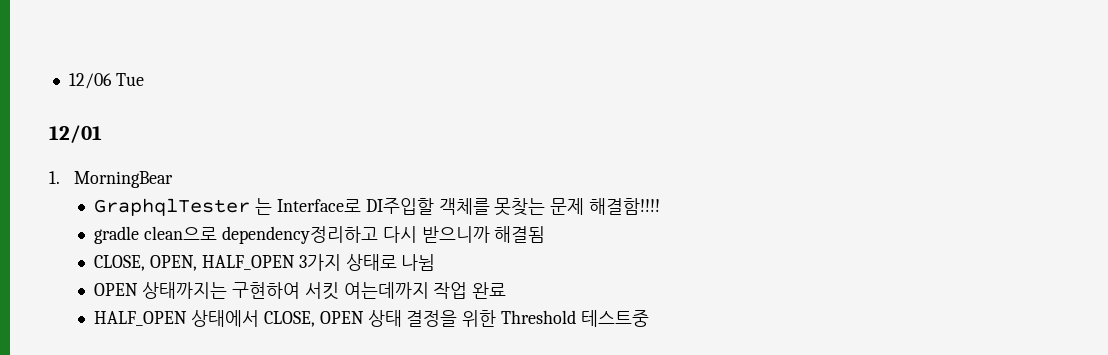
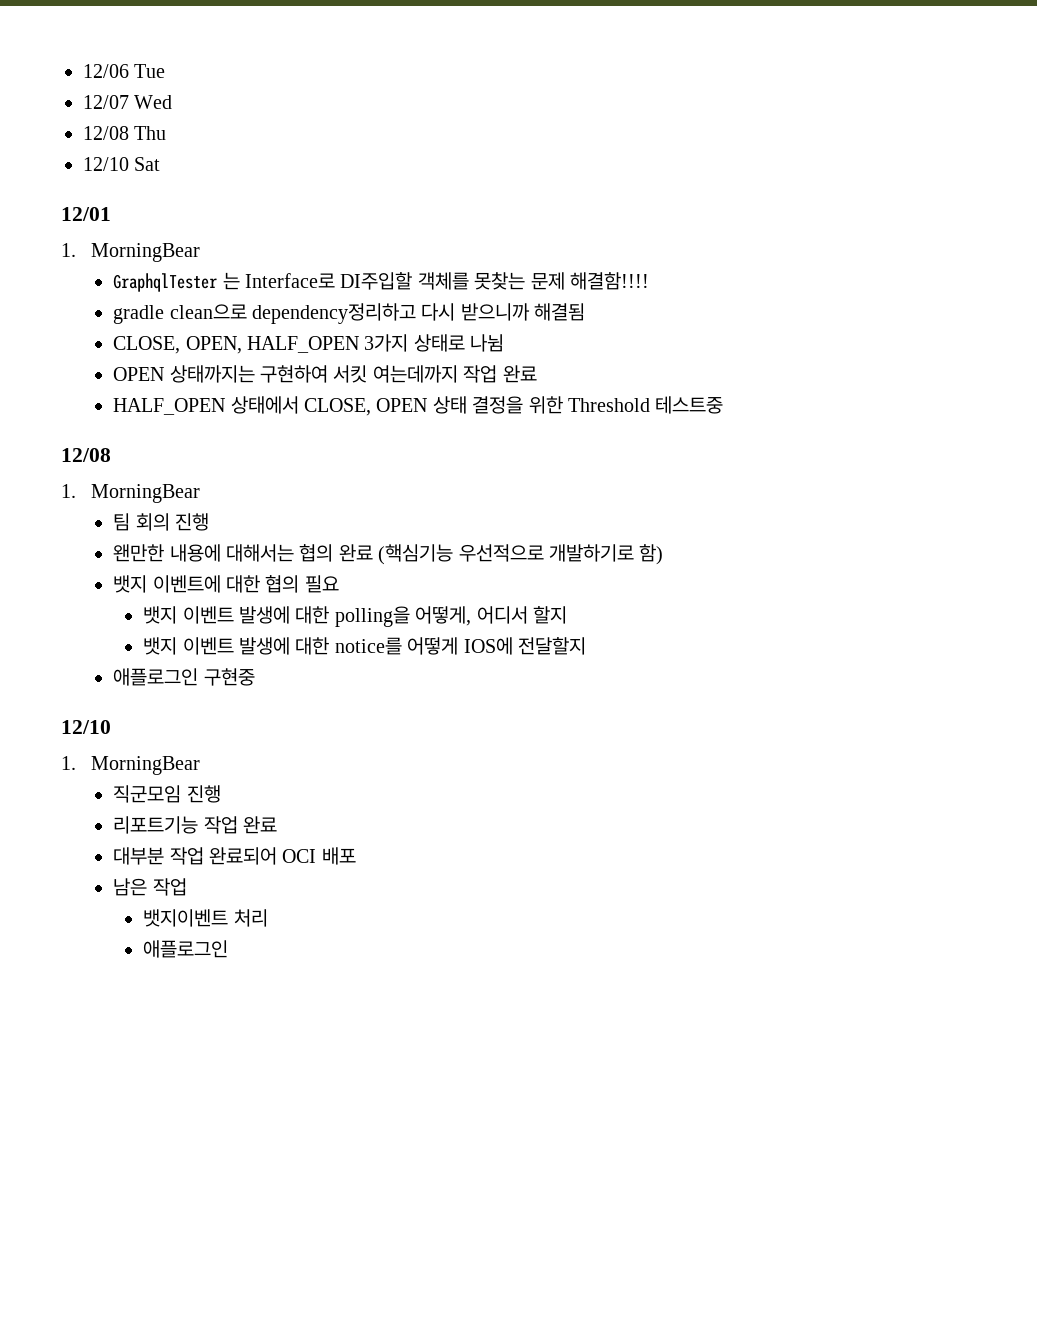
(144, 79) none -> [83,95,173,109] [83,126,167,140] [83,157,161,171] // 12/07 Wed // 12/08 Thu // 12/10 Sat
(650, 318) none -> [61,448,111,462] [61,484,201,503] [113,513,209,531] [113,544,664,565] [113,575,339,593] [143,606,568,627] [143,637,587,655] [113,668,255,686] [61,720,111,734] [61,756,201,775] [113,785,221,803] [113,816,277,834] [113,847,356,865] [113,878,187,896] [143,909,268,927] [143,940,229,958] // 12/08 // 1. MorningBear // 팀 회의 진행 // 왠만한 내용에 대해서는 협의 완료 (핵심기능 우선적으로 개발하기로 함) // 뱃지 이벤트에 대한 협의 필요 // 뱃지 이벤트 발생에 대한 polling을 어떻게, 어디서 할지 // 뱃지 이벤트 발생에 대한 notice를 어떻게 IOS에 전달할지 // 애플로그인 구현중 // 12/10 // 1. MorningBear // 직군모임 진행 // 리포트기능 작업 완료 // 대부분 작업 완료되어 OCI 배포 // 남은 작업 // 뱃지이벤트 처리 // 애플로그인

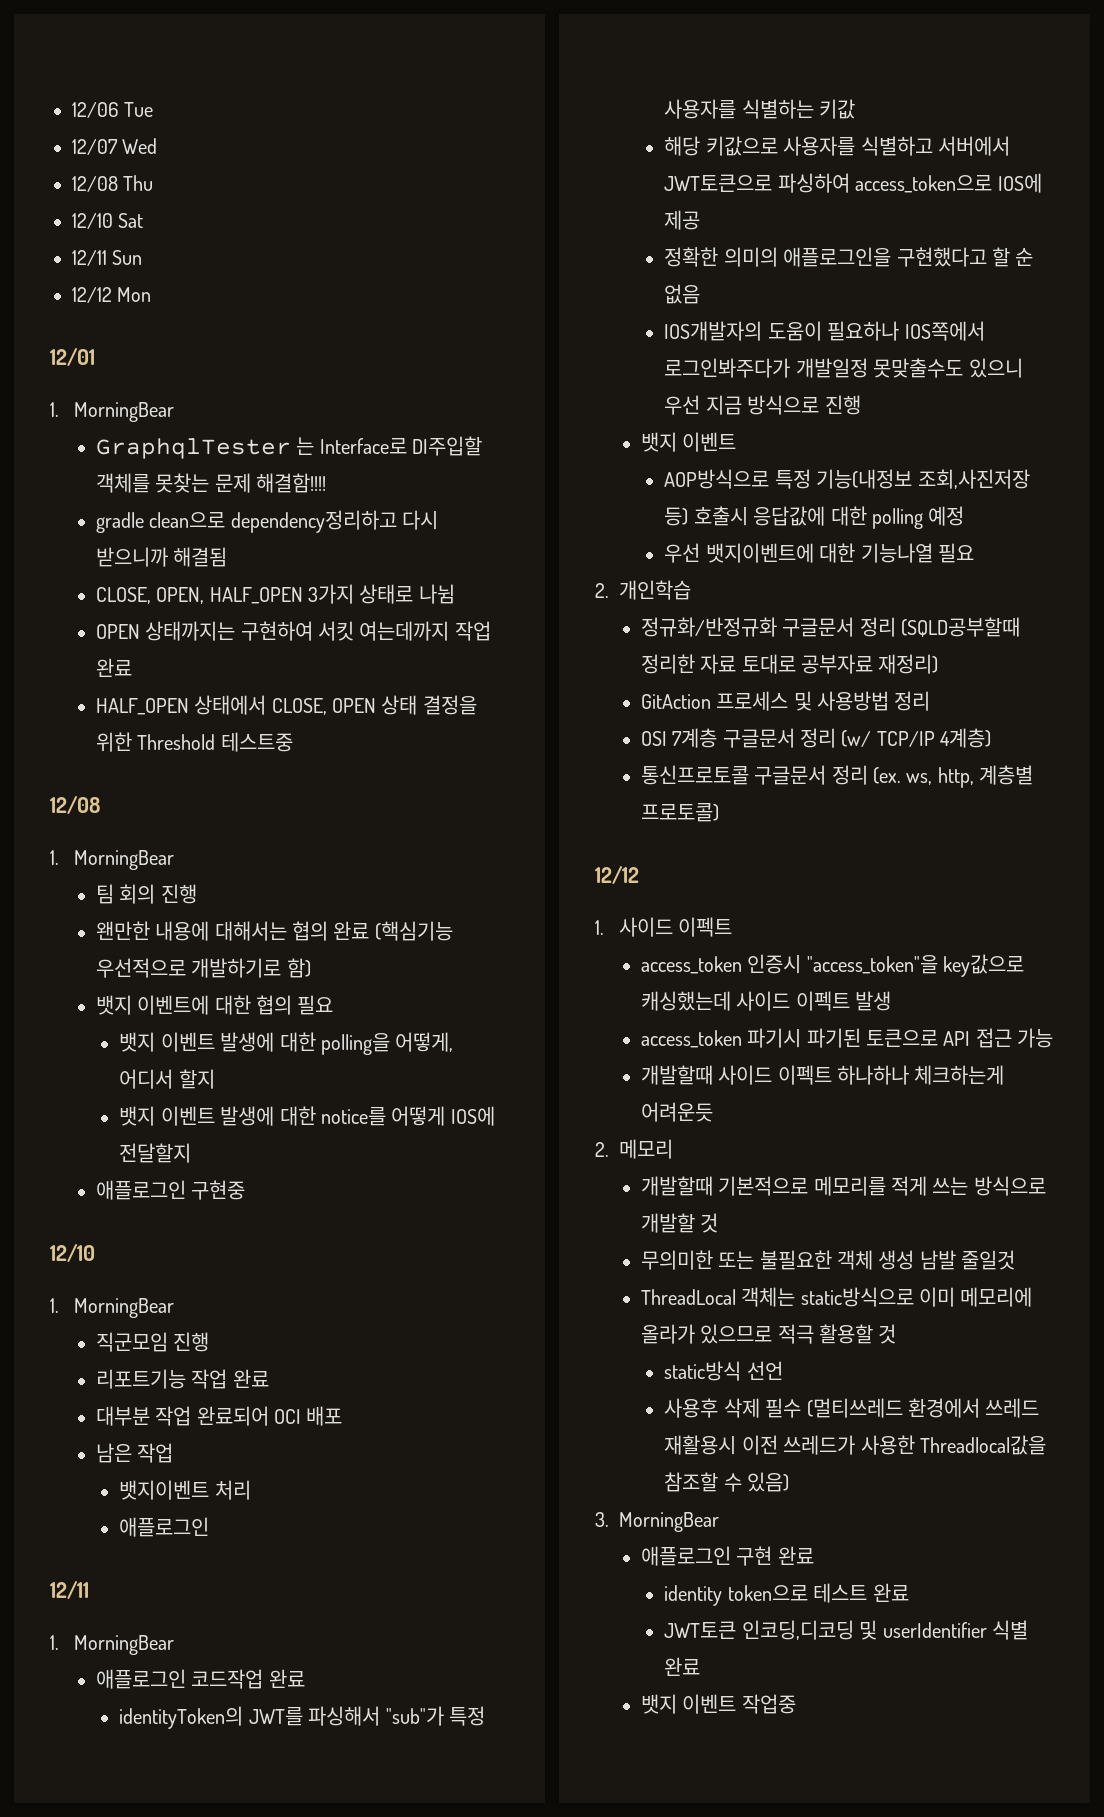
(161, 164) none -> [72,250,143,266] [72,287,152,303] // 12/11 Sun // 12/12 Mon
(229, 949) none -> [50,1581,89,1599] [50,1635,174,1655] [95,1669,305,1689] [119,1706,486,1729] [664,99,856,119] [664,136,1011,156] [664,173,1042,193] [664,210,701,230] [664,247,1034,267] [664,284,701,304] [664,321,985,341] [664,358,1023,378] [664,395,861,415] [640,432,737,452] [664,469,1030,489] [664,506,965,529] [664,543,975,563] [595,580,691,600] [640,617,1020,637] [640,654,939,674] [640,691,931,711] [640,728,992,748] [640,765,1034,788] [640,803,719,822] [595,866,639,884] [595,917,733,937] [640,954,1024,977] [640,991,891,1011] [640,1028,1054,1048] [640,1065,1005,1085] [640,1102,713,1122] [595,1139,673,1159] [640,1176,1046,1196] [640,1213,719,1233] [640,1250,1016,1270] [640,1287,1033,1307] [640,1324,897,1344] [664,1361,783,1381] [664,1398,1040,1418] [664,1435,1047,1455] [664,1472,790,1492] [595,1512,719,1532] [640,1546,814,1566] [664,1583,909,1606] [664,1620,1029,1640] [664,1657,701,1676] [640,1694,796,1714] // 12/11 // 1. MorningBear // 애플로그인 코드작업 완료 // identityToken의 JWT를 파싱해서 "sub"가 특정 사용자를 식별하는 키값 // 해당 키값으로 사용자를 식별하고 서버에서 JWT토큰으로 파싱하여 access_token으로 IOS에 제공 // 정확한 의미의 애플로그인을 구현했다고 할 순 없음 // IOS개발자의 도움이 필요하나 IOS쪽에서 로그인봐주다가 개발일정 못맞출수도 있으니 우선 지금 방식으로 진행 // 뱃지 이벤트 // AOP방식으로 특정 기능(내정보 조회,사진저장 등) 호출시 응답값에 대한 polling 예정 // 우선 뱃지이벤트에 대한 기능나열 필요 // 2. 개인학습 // 정규화/반정규화 구글문서 정리 (SQLD공부할때 정리한 자료 토대로 공부자료 재정리) // GitAction 프로세스 및 사용방법 정리 // OSI 7계층 구글문서 정리 (w/ TCP/IP 4계층) // 통신프로토콜 구글문서 정리 (ex. ws, http, 계층별 프로토콜) // 12/12 // 1. 사이드 이펙트 // access_token 인증시 "access_token"을 key값으로 캐싱했는데 사이드 이펙트 발생 // access_token 파기시 파기된 토큰으로 API 접근 가능 // 개발할때 사이드 이펙트 하나하나 체크하는게 어려운듯 // 2. 메모리 // 개발할때 기본적으로 메모리를 적게 쓰는 방식으로 개발할 것 // 무의미한 또는 불필요한 객체 생성 남발 줄일것 // ThreadLocal 객체는 static방식으로 이미 메모리에 올라가 있으므로 적극 활용할 것 // static방식 선언 // 사용후 삭제 필수 (멀티쓰레드 환경에서 쓰레드 재활용시 이전 쓰레드가 사용한 Threadlocal값을 참조할 수 있음) // 3. MorningBear // 애플로그인 구현 완료 // identity token으로 테스트 완료 // JWT토큰 인코딩,디코딩 및 userIdentifier 식별 완료 // 뱃지 이벤트 작업중

